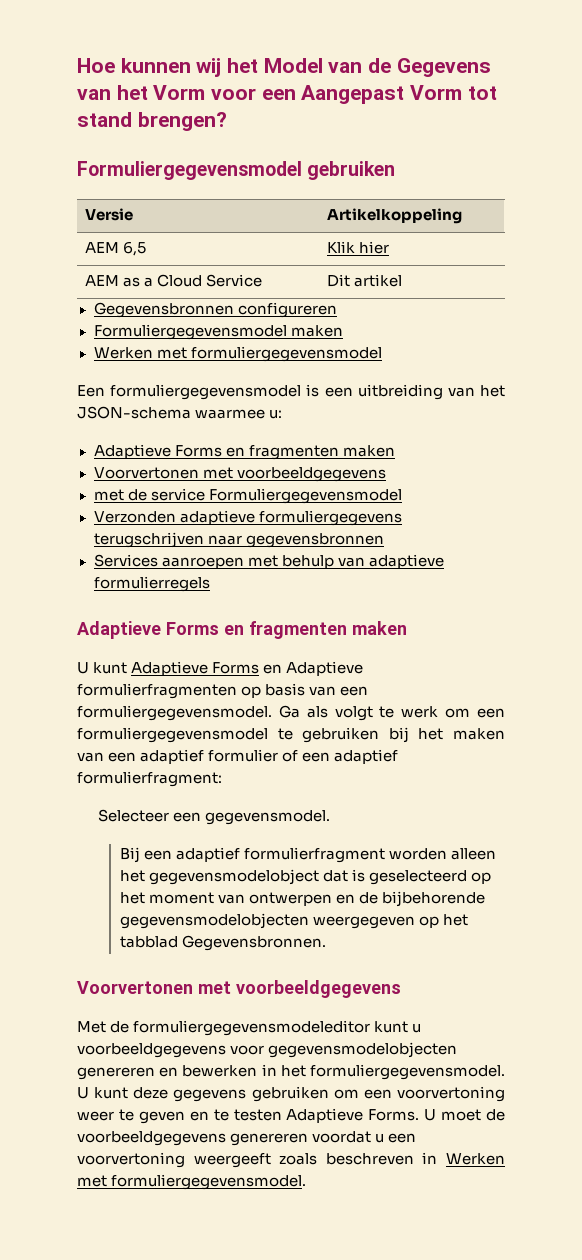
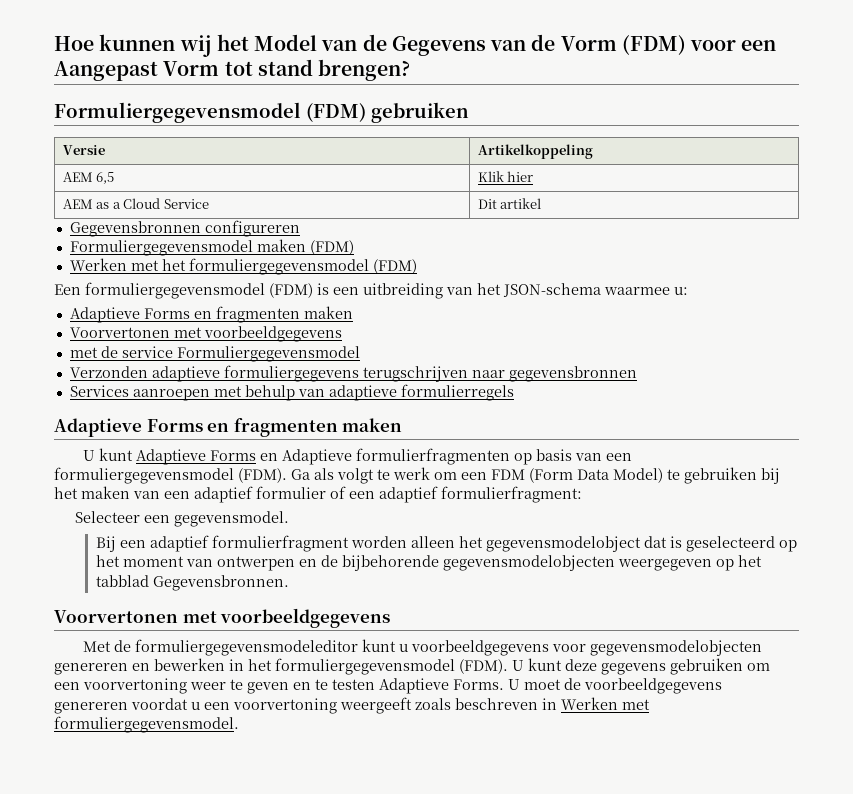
[116,85,206,100] het Vorm -> [531,34,686,55] de Vorm (FDM)
(302, 170) none -> [306,103,366,122] (FDM)
[93,346,382,362] // Werken met formuliergegevensmodel -> [309,240,354,255] [69,258,417,275] (FDM) // Werken met het formuliergegevensmodel (FDM)
(302, 392) none -> [269,283,313,298] (FDM)
[77,705,272,721] formuliergegevensmodel. -> [54,467,287,484] formuliergegevensmodel (FDM).
[77,727,268,743] formuliergegevensmodel -> [491,468,663,483] FDM (Form Data Model)
[310,1064,505,1080] formuliergegevensmodel. -> [275,658,508,675] formuliergegevensmodel (FDM).

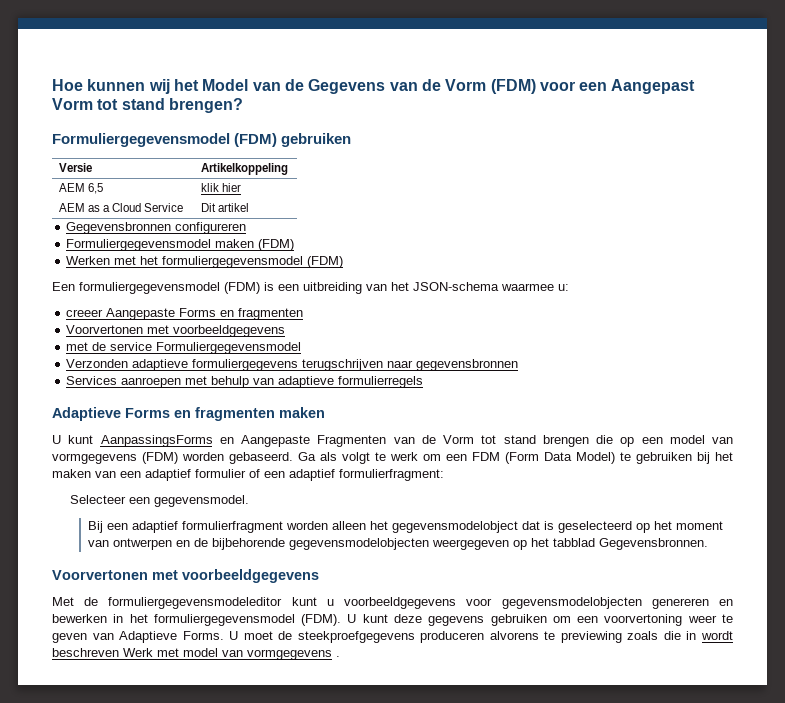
[477,171,504,182] Klik -> [200,183,219,192] klik
[69,306,353,323] Adaptieve Forms en fragmenten maken -> [66,308,304,320] creeer Aangepaste Forms en fragmenten
[135,448,632,465] [54,467,287,484] Adaptieve Forms en Adaptieve formulierfragmenten op basis van een formuliergegevensmodel (FDM). -> [100,435,733,447] [52,452,293,464] AanpassingsForms en Aangepaste Fragmenten van de Vorm tot stand brengen die op een model van vormgegevens (FDM) worden gebaseerd.
[293,679,375,690] en te testen -> [92,633,114,640] van
[584,678,722,694] [54,697,650,714] [54,716,239,733] voorbeeldgegevens genereren voordat u een voorvertoning weergeeft zoals beschreven in Werken met formuliergegevensmodel. -> [297,631,733,643] [52,648,340,660] steekproefgegevens produceren alvorens te previewing zoals die in wordt beschreven Werk met model van vormgegevens .

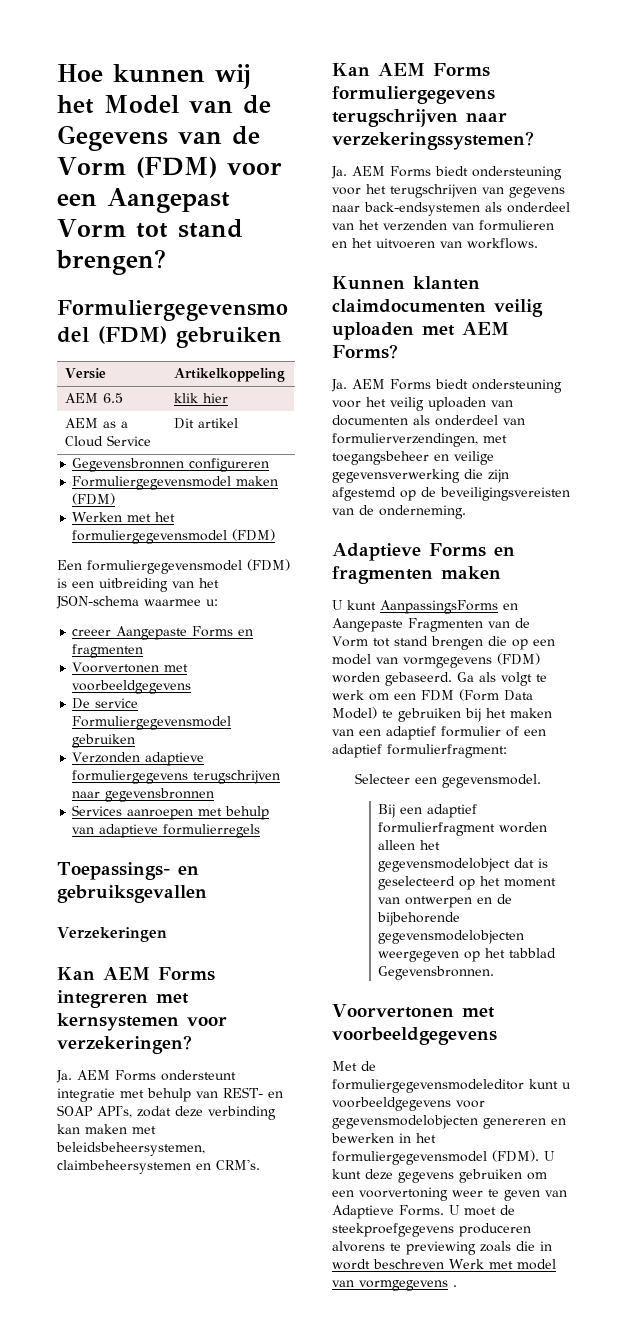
[87,183,103,194] 6,5 -> [102,393,123,403] 6.5
[66,342,107,351] met de -> [72,698,91,709] De
(302, 348) none -> [72,734,136,748] gebruiken
(424, 382) none -> [57,862,199,880] [57,885,207,903] [57,927,167,942] [57,967,215,981] [57,990,189,1008] [57,1013,227,1031] [57,1035,192,1054] [56,1070,236,1083] [57,1087,283,1102] [57,1105,276,1120] [57,1124,156,1134] [56,1142,205,1156] [57,1159,260,1174] [332,63,490,77] [332,86,495,104] [332,109,507,127] [332,131,534,150] [331,166,562,180] [332,184,565,198] [332,202,570,216] [332,220,554,231] [332,238,538,249] [332,276,480,290] [332,299,543,317] [332,322,509,340] [332,344,398,359] [331,379,562,393] [332,397,513,411] [332,415,525,426] [332,433,507,447] [332,451,494,465] [332,469,509,483] [332,487,570,501] [332,505,466,519] // Toepassings- en gebruiksgevallen // Verzekeringen // Kan AEM Forms integreren met kernsystemen voor verzekeringen? // Ja. AEM Forms ondersteunt integratie met behulp van REST- en SOAP API's, zodat deze verbinding kan maken met beleidsbeheersystemen, claimbeheersystemen en CRM's. // Kan AEM Forms formuliergegevens terugschrijven naar verzekeringssystemen? // Ja. AEM Forms biedt ondersteuning voor het terugschrijven van gegevens naar back-endsystemen als onderdeel van het verzenden van formulieren en het uitvoeren van workflows. // Kunnen klanten claimdocumenten veilig uploaden met AEM Forms? // Ja. AEM Forms biedt ondersteuning voor het veilig uploaden van documenten als onderdeel van formulierverzendingen, met toegangsbeheer en veilige gegevensverwerking die zijn afgestemd op de beveiligingsvereisten van de onderneming.

